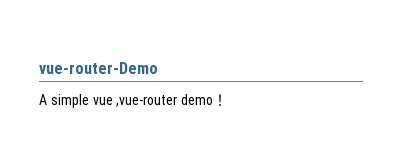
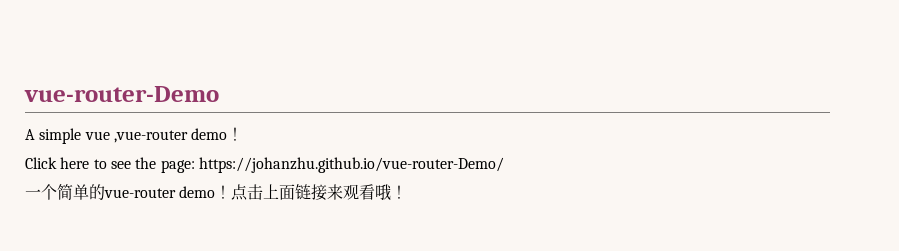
(228, 100) none -> [25,157,504,173] [25,184,408,201] // Click here to see the page: https://johanzhu.github.io/vue-router-Demo/ // 一个简单的vue-router demo！点击上面链接来观看哦！

